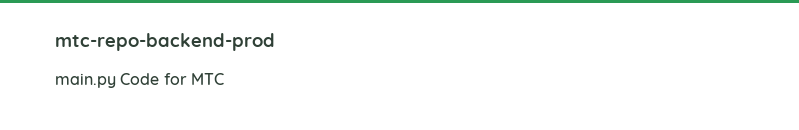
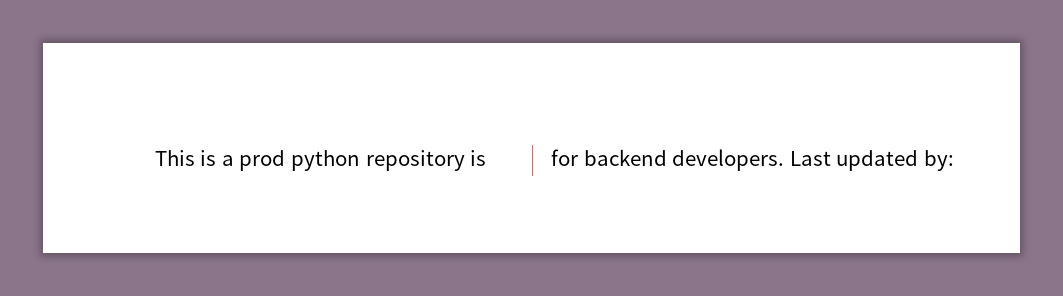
[55,33,275,51] [55,73,224,88] mtc-repo-backend-prod // main.py Code for MTC -> [154,149,954,171] This is a prod python repository is for backend developers. Last updated by:

